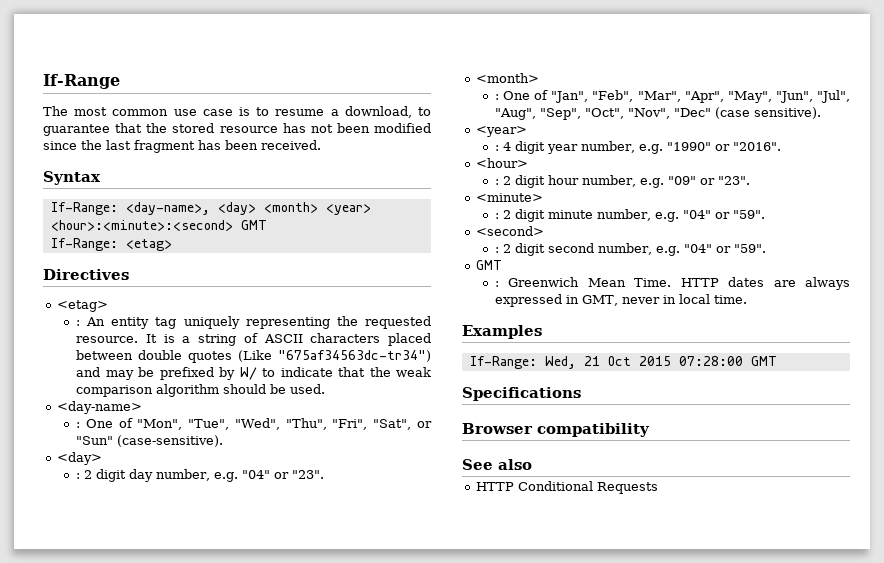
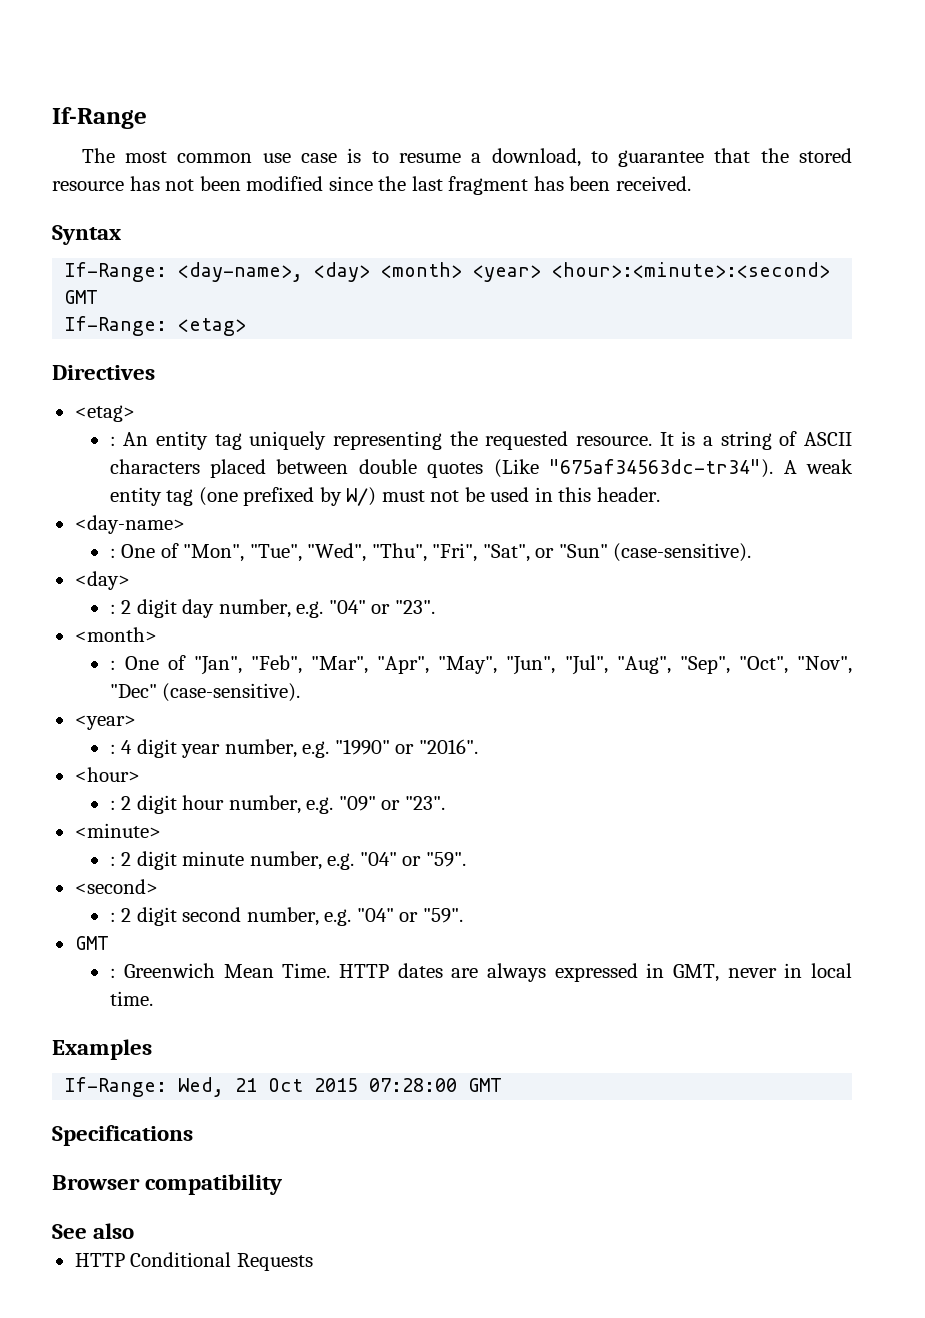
[277,350,431,362] [76,367,431,380] [76,384,326,397] "675af34563dc-tr34") and may be prefixed by W/ to indicate that the weak comparison algorithm should be used. -> [549,459,853,478] [109,487,660,506] "675af34563dc-tr34"). A weak entity tag (one prefixed by W/) must not be used in this header.
[715,107,822,119] (case sensitive). -> [162,683,301,702] (case-sensitive).

